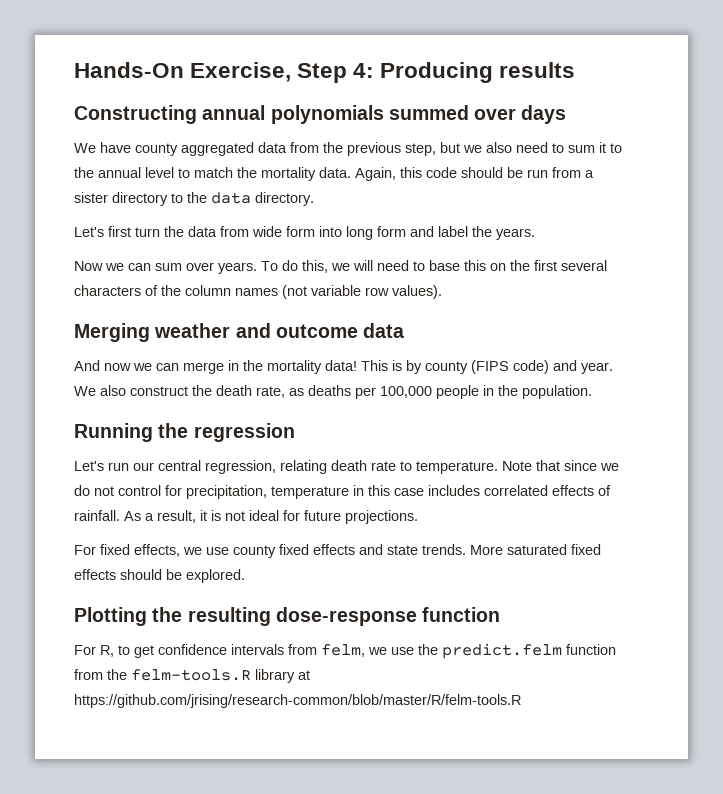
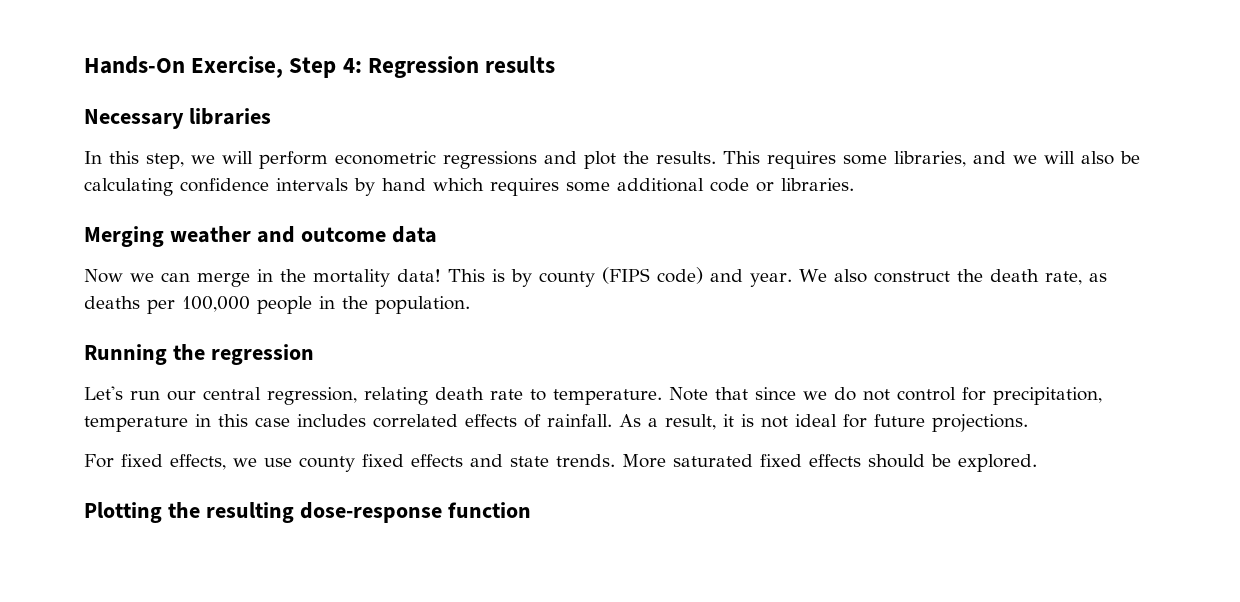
[380,62,494,83] Producing -> [367,56,479,78] Regression
[74,105,567,124] [74,142,622,156] [74,167,594,181] [74,192,314,206] [74,226,535,240] [74,260,607,274] [74,285,442,299] Constructing annual polynomials summed over days // We have county aggregated data from the previous step, but we also need to sum it to the annual level to match the mortality data. Again, this code should be run from a sister directory to the data directory. // Let's first turn the data from wide form into long form and label the years. // Now we can sum over years. To do this, we will need to base this on the first several characters of the column names (not variable row values). -> [84,108,271,129] [84,151,1140,169] [84,178,854,196] Necessary libraries // In this step, we will perform econometric regressions and plot the results. This requires some libraries, and we will also be calculating confidence intervals by hand which requires some additional code or libraries.
[74,360,131,371] And now -> [84,269,123,283] Now
[74,643,616,659] [74,669,310,683] [74,694,521,708] // For R, to get confidence intervals from felm, we use the predict.felm function from the felm-tools.R library at https://github.com/jrising/research-common/blob/master/R/felm-tools.R -> (531, 510) none

